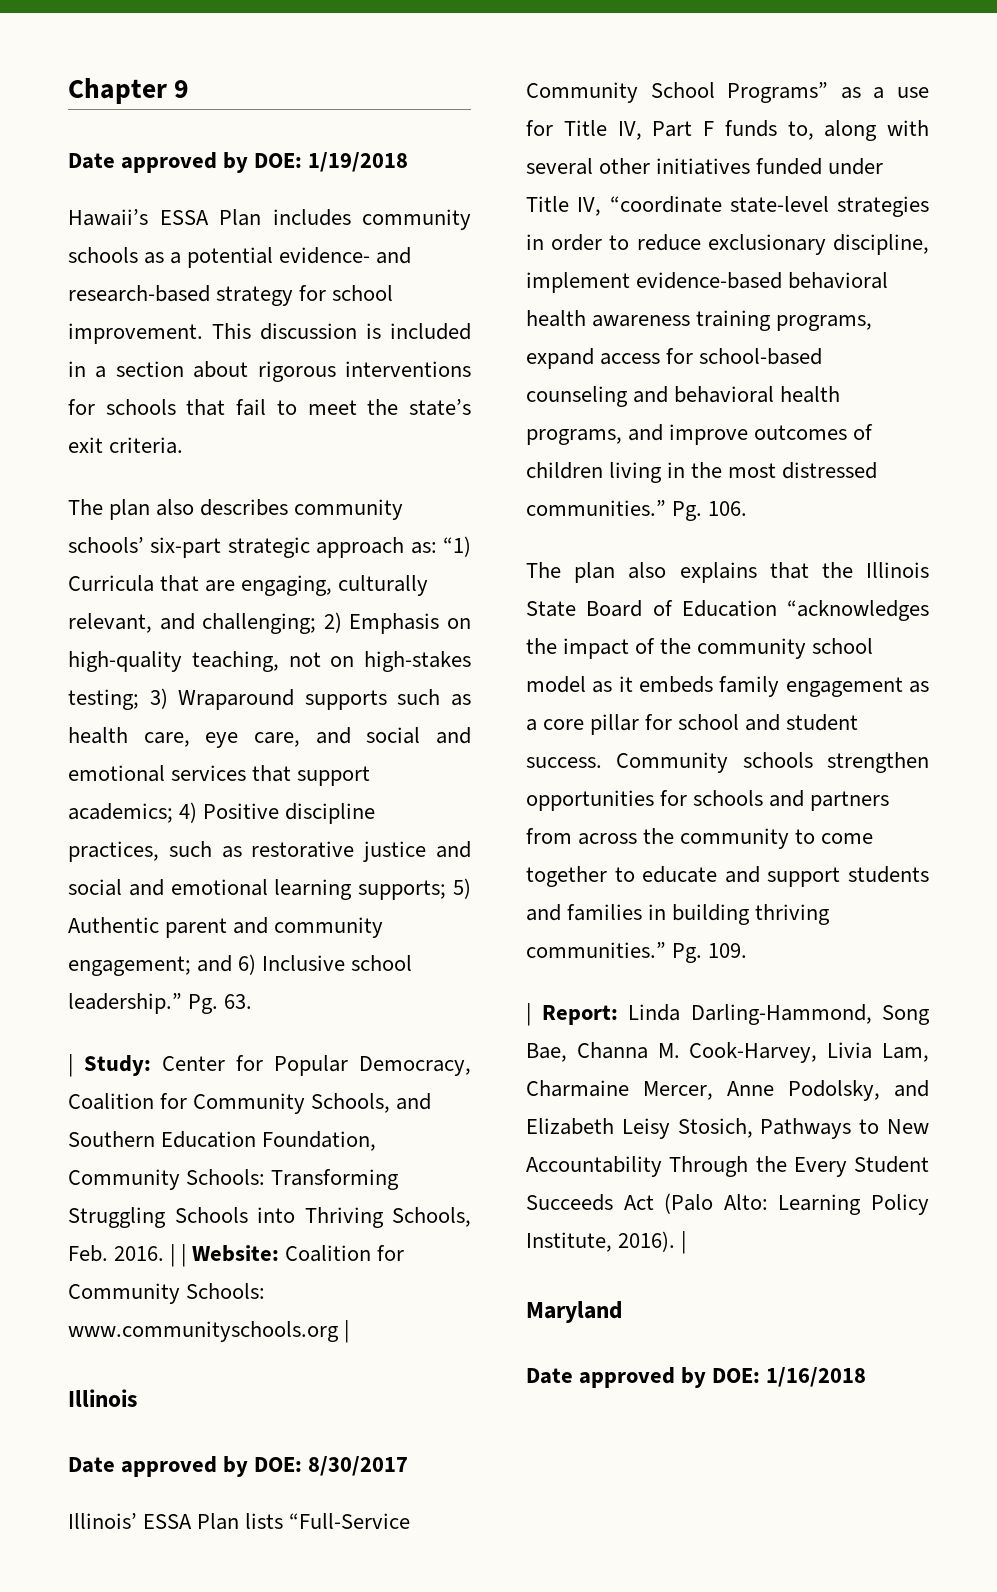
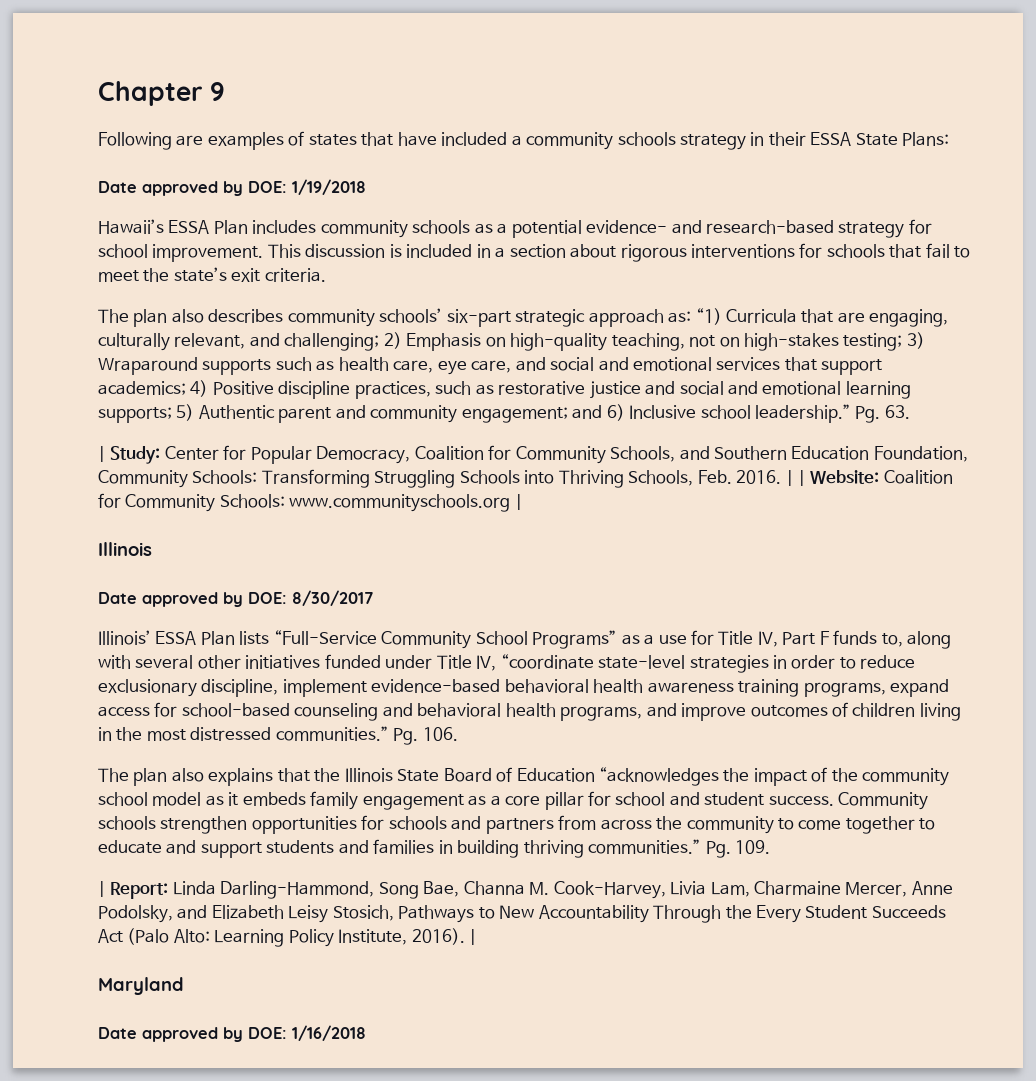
(190, 89) none -> [98,131,950,150] // Following are examples of states that have included a community schools strategy in their ESSA State Plans:

